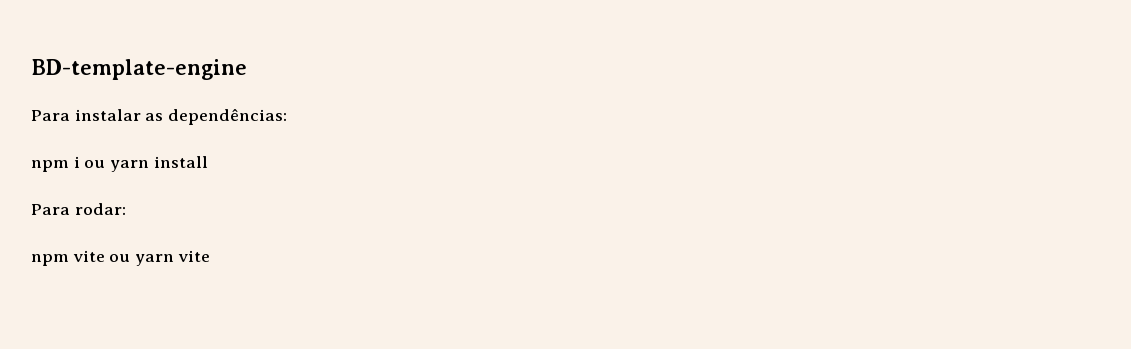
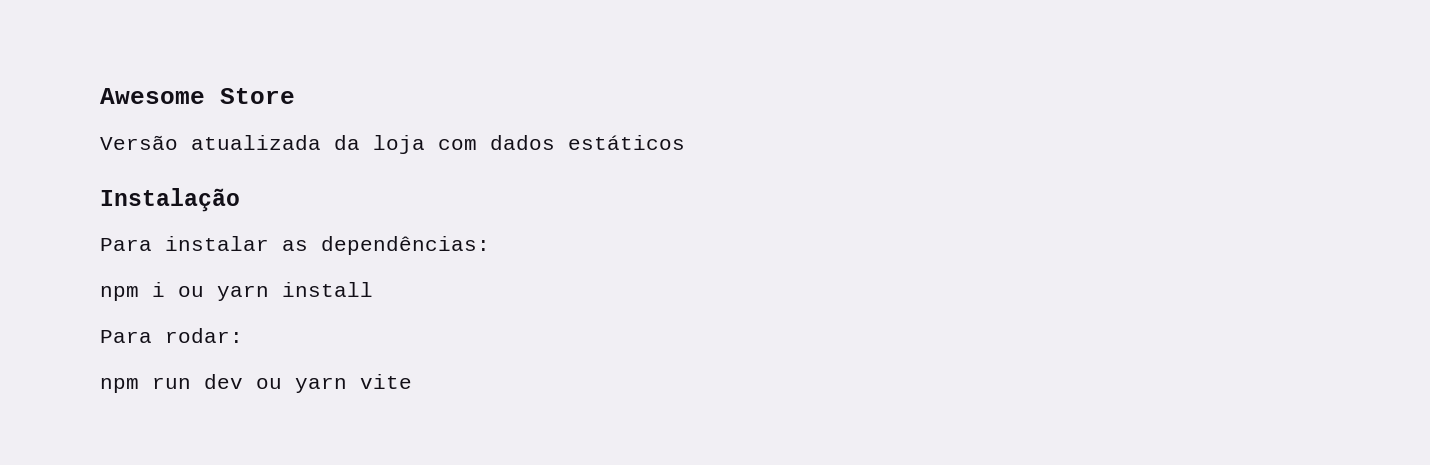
[31,59,247,80] BD-template-engine -> [100,88,295,104] [100,135,685,154] [100,188,240,212] Awesome Store // Versão atualizada da loja com dados estáticos // Instalação
[72,250,105,262] vite -> [152,374,243,389] run dev

